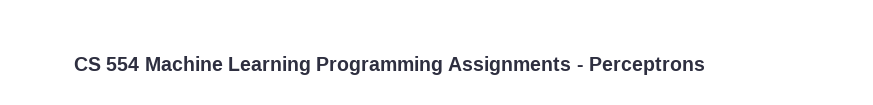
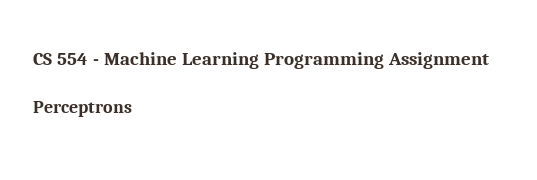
(140, 64) none -> [92,59,99,65] -
[448,56,584,75] Assignments - -> [387,52,489,69] Assignment //

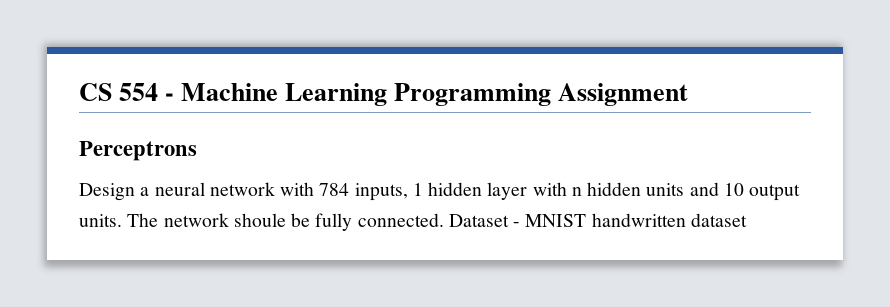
(132, 109) none -> [79,182,801,201] [79,213,747,231] // Design a neural network with 784 inputs, 1 hidden layer with n hidden units and 10 output units. The network shoule be fully connected. Dataset - MNIST handwritten dataset

